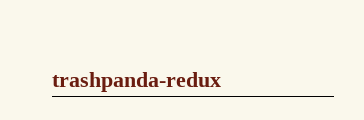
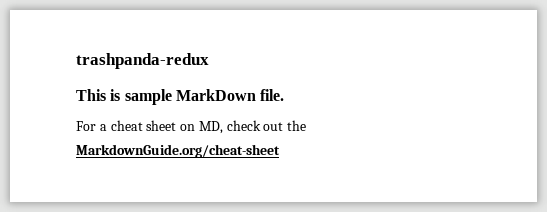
(221, 82) none -> [76,89,285,105] [76,120,307,134] [76,144,280,158] // This is sample MarkDown file. // For a cheat sheet on MD, check out the MarkdownGuide.org/cheat-sheet

